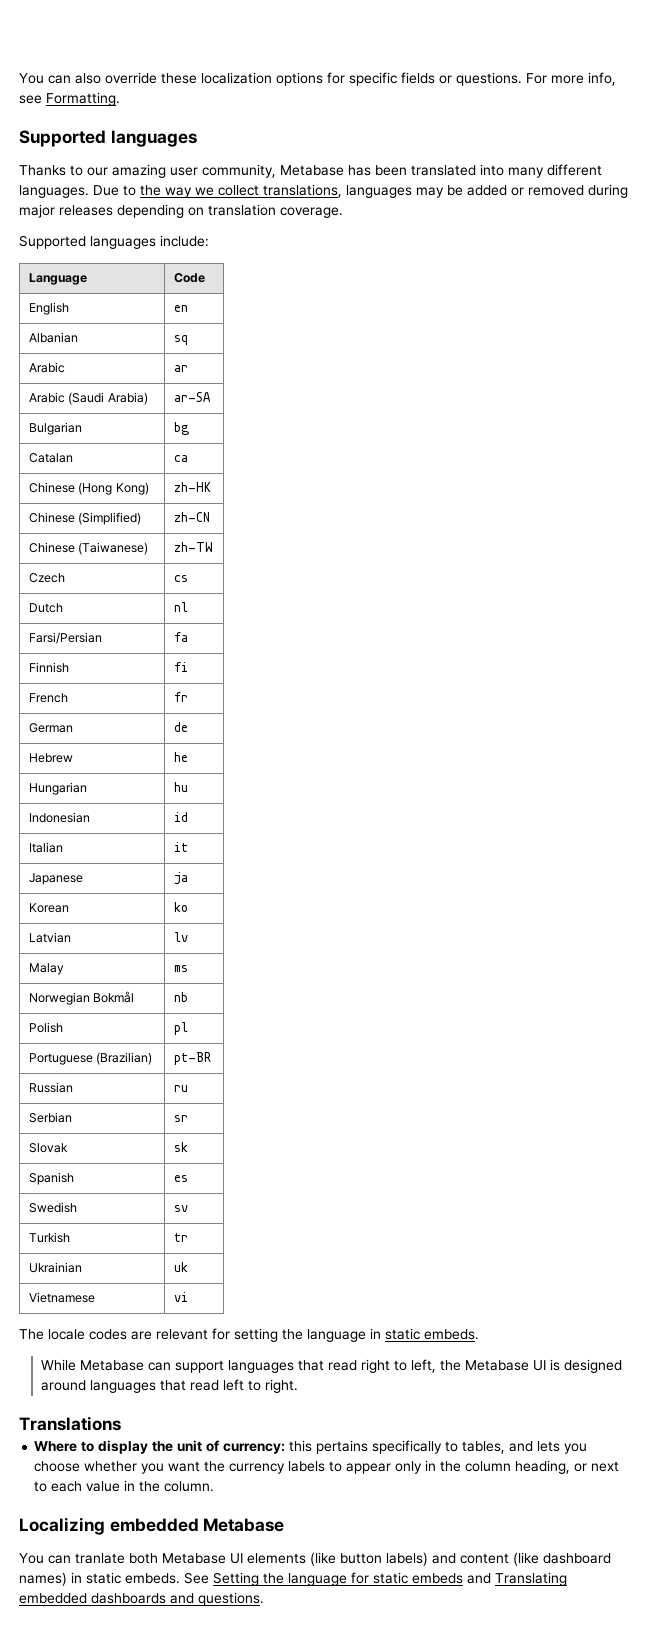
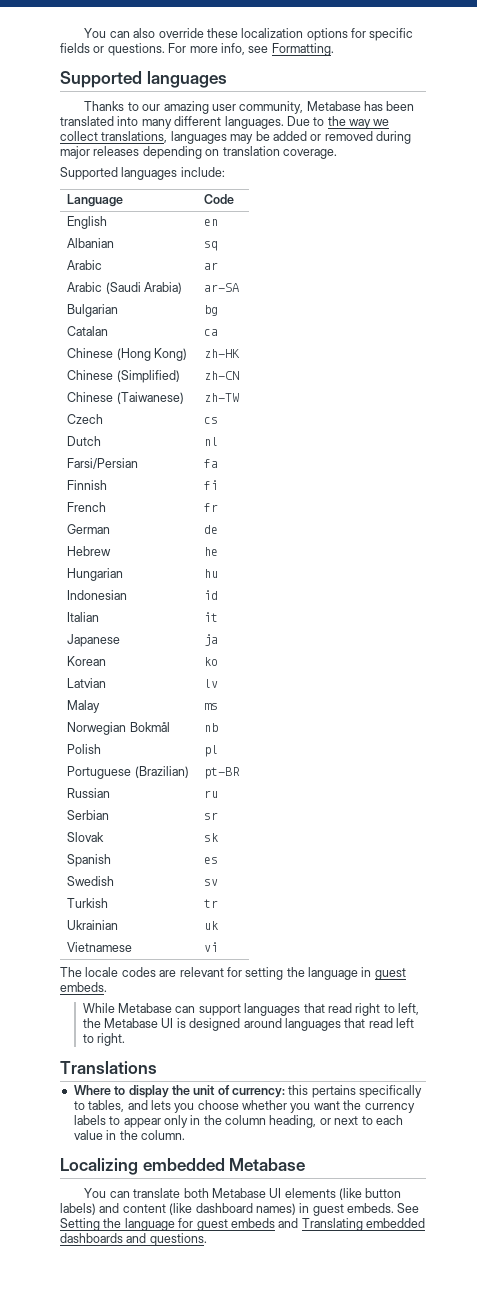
[385,1328,420,1340] static -> [374,968,406,980] guest
[75,1553,125,1564] tranlate -> [133,1188,181,1198] translate
[86,1572,121,1584] static -> [312,1204,344,1216] guest
[373,1572,408,1584] static -> [196,1219,228,1231] guest

